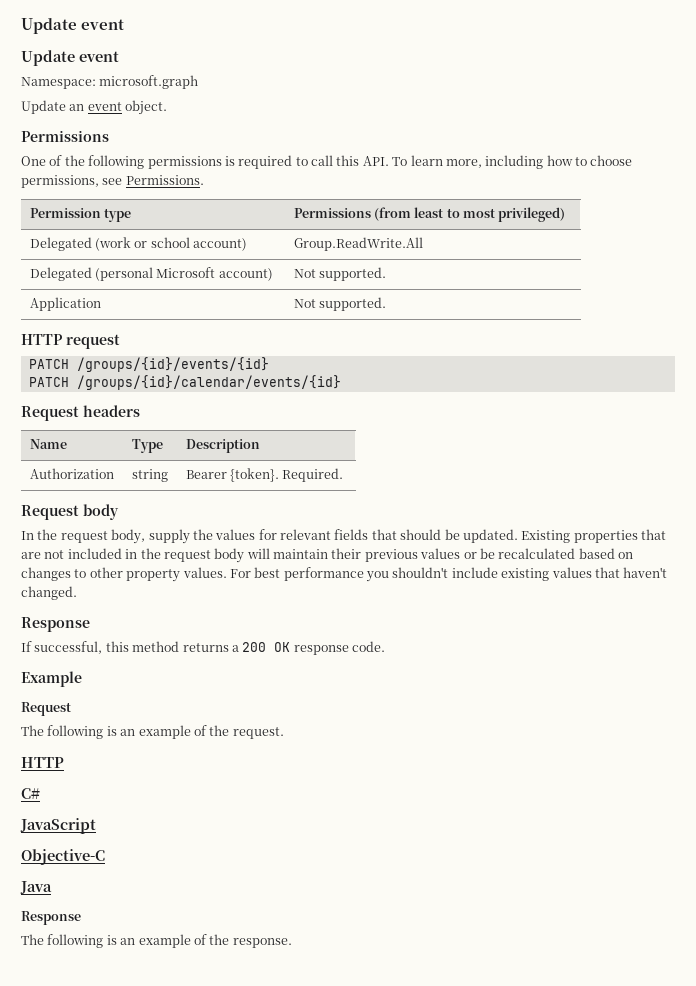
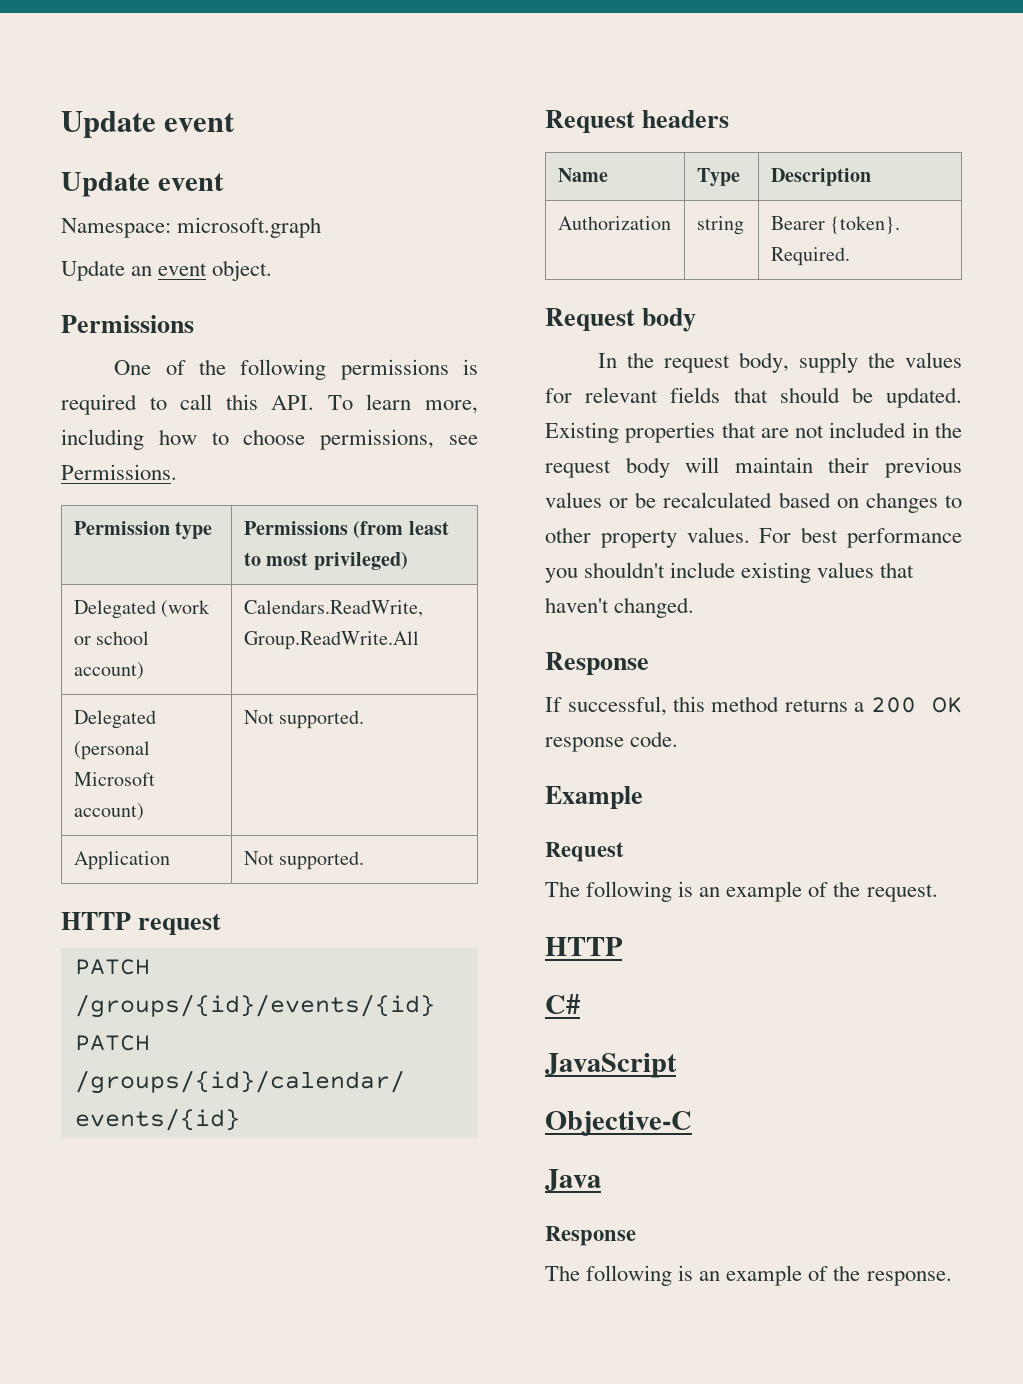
(248, 244) none -> [243,600,423,617] Calendars.ReadWrite,

